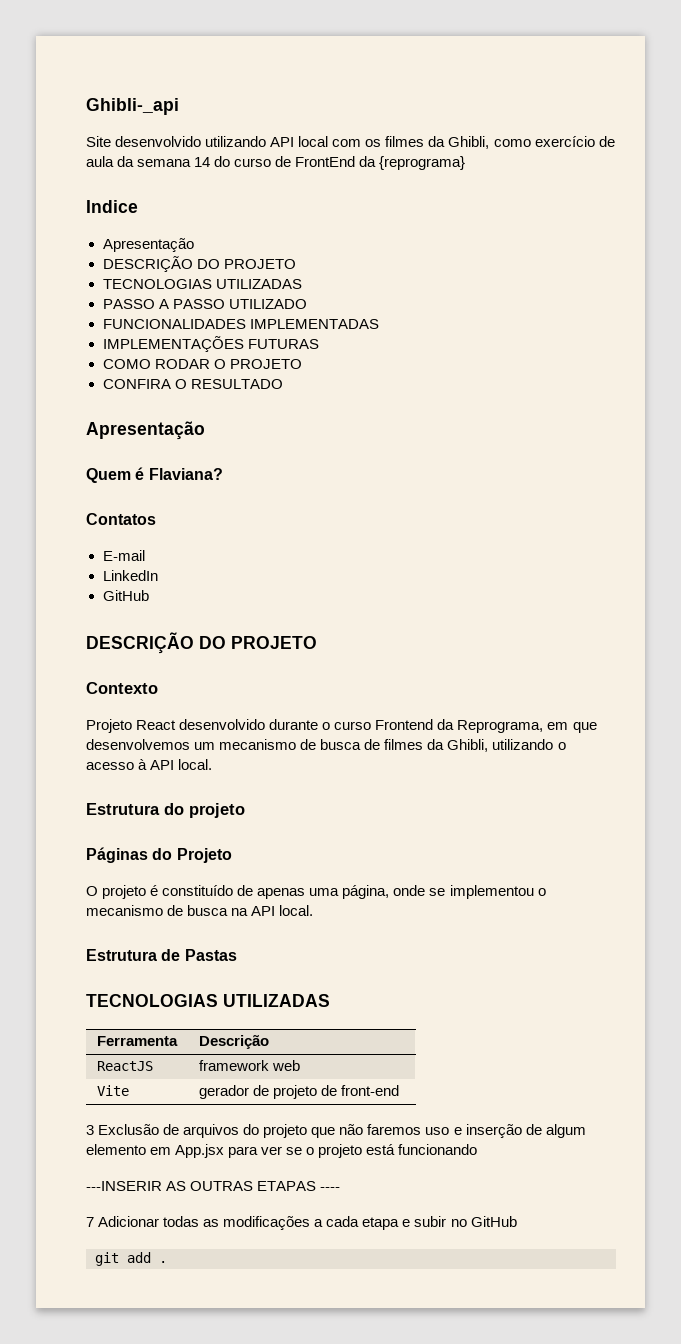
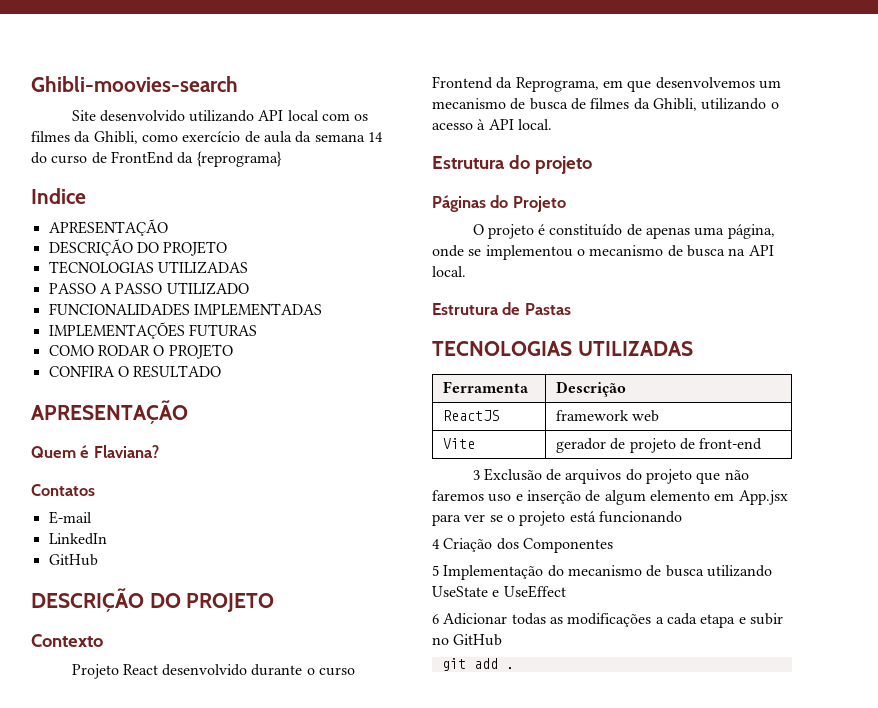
[86,98,179,115] Ghibli-_api -> [31,76,238,92] Ghibli-moovies-search
[102,238,194,252] Apresentação -> [48,219,168,236] APRESENTAÇÃO
[86,421,205,440] Apresentação -> [31,400,188,424] APRESENTAÇÃO
[86,1181,341,1191] [86,1217,94,1227] ---INSERIR AS OUTRAS ETAPAS ---- // 7 -> [432,538,613,553] [432,565,772,580] [432,585,566,598] [432,614,439,624] 4 Criação dos Componentes // 5 Implementação do mecanismo de busca utilizando UseState e UseEffect // 6

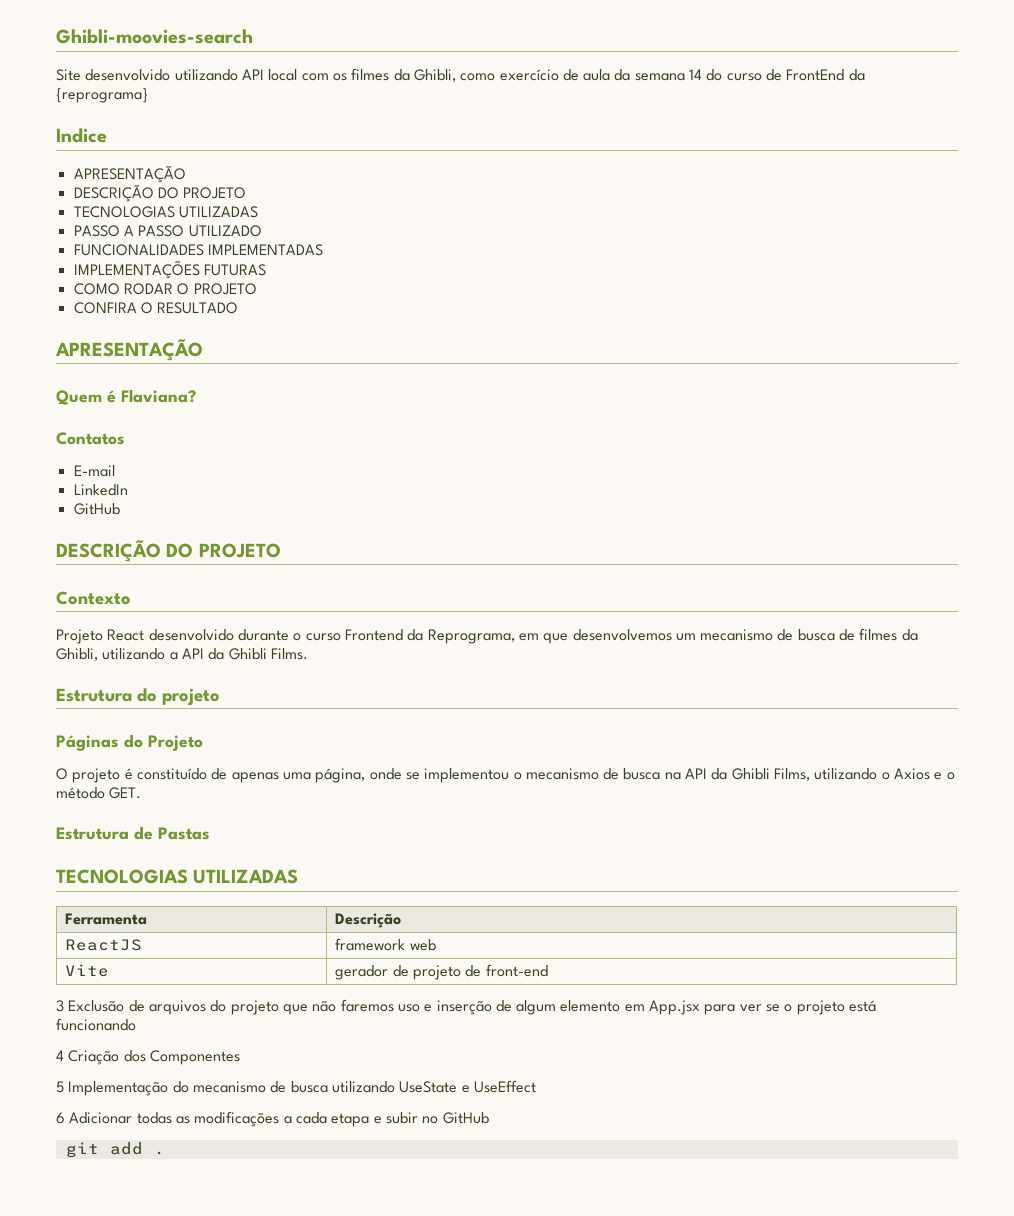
[770,102,779,109] [432,119,552,130] o acesso à API local. -> [169,648,308,660] a API da Ghibli Films.
[432,266,466,277] local. -> [711,768,955,781] [56,787,142,799] da Ghibli Films, utilizando o Axios e o método GET.

